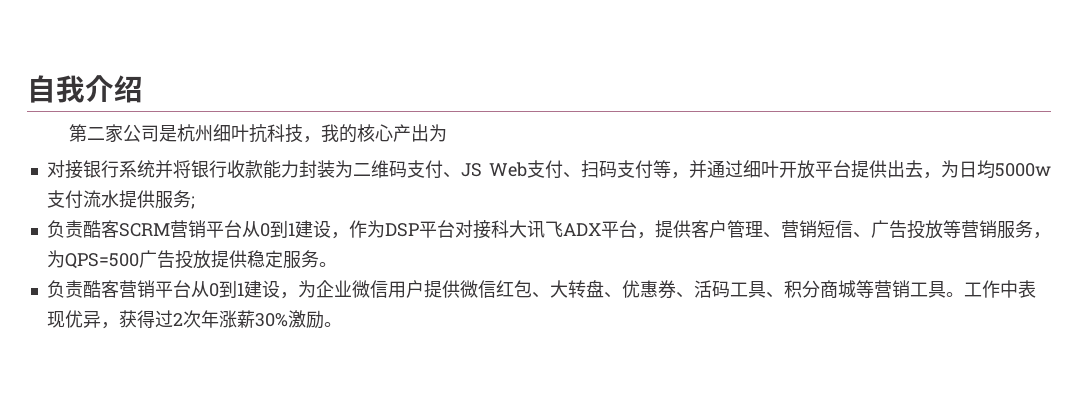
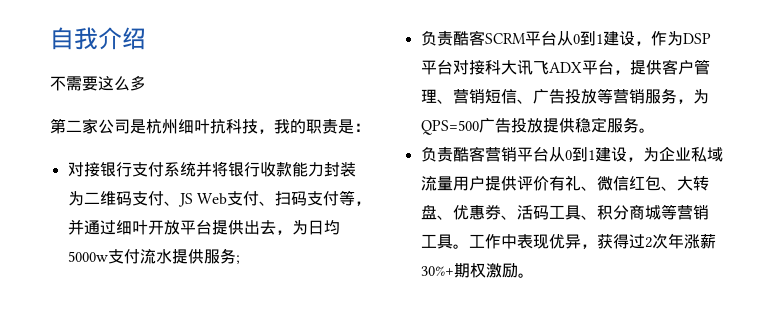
(143, 89) none -> [50,75,146,91] // 不需要这么多
[356,124,447,142] 核心产出为 -> [306,118,370,134] 职责是：
(119, 169) none -> [131,162,164,177] 支付
[169,220,206,238] 营销 -> (526, 38) none
[351,280,460,298] 微信用户提供 -> [690,147,723,162] [420,176,597,191] 私域流量用户提供评价有礼、
[254,313,288,327] 30% -> [420,263,486,278] 30%+期权

